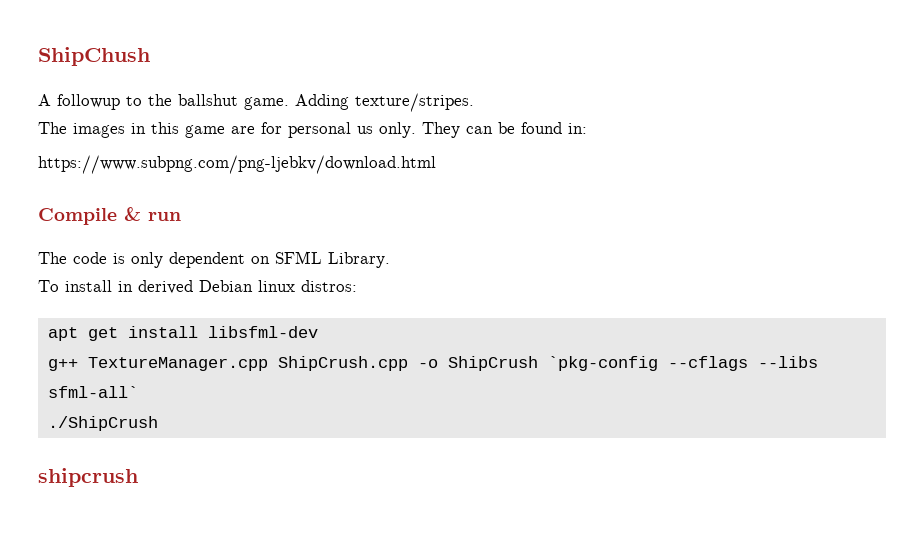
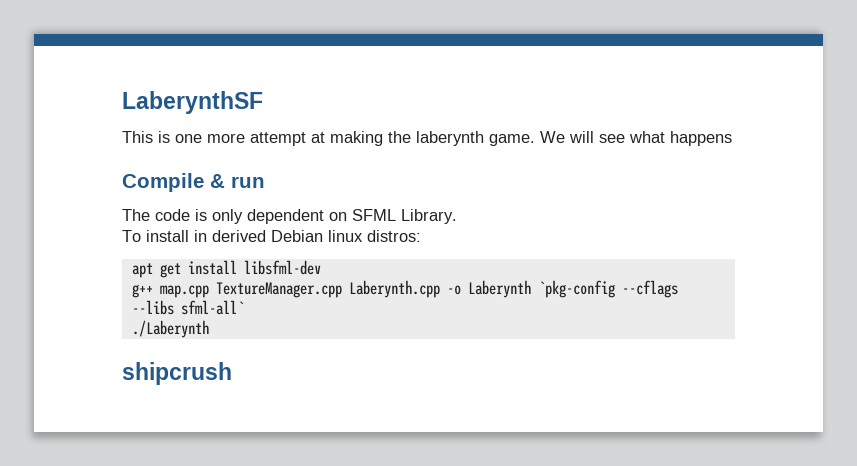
[38,47,150,66] [38,93,474,112] [38,122,587,138] [38,155,436,174] ShipChush // A followup to the ballshut game. Adding texture/stripes. // The images in this game are for personal us only. They can be found in: // https://www.subpng.com/png-ljebkv/download.html -> [122,91,263,114] [122,131,732,146] LaberynthSF // This is one more attempt at making the laberynth game. We will see what happens
[87,356,538,371] TextureManager.cpp ShipCrush.cpp -o ShipCrush -> [159,280,531,298] map.cpp TextureManager.cpp Laberynth.cpp -o Laberynth
[47,416,158,431] ./ShipCrush -> [131,320,209,338] ./Laberynth

